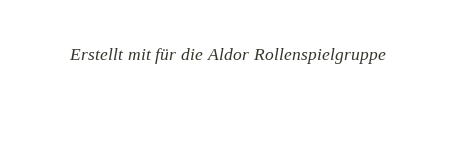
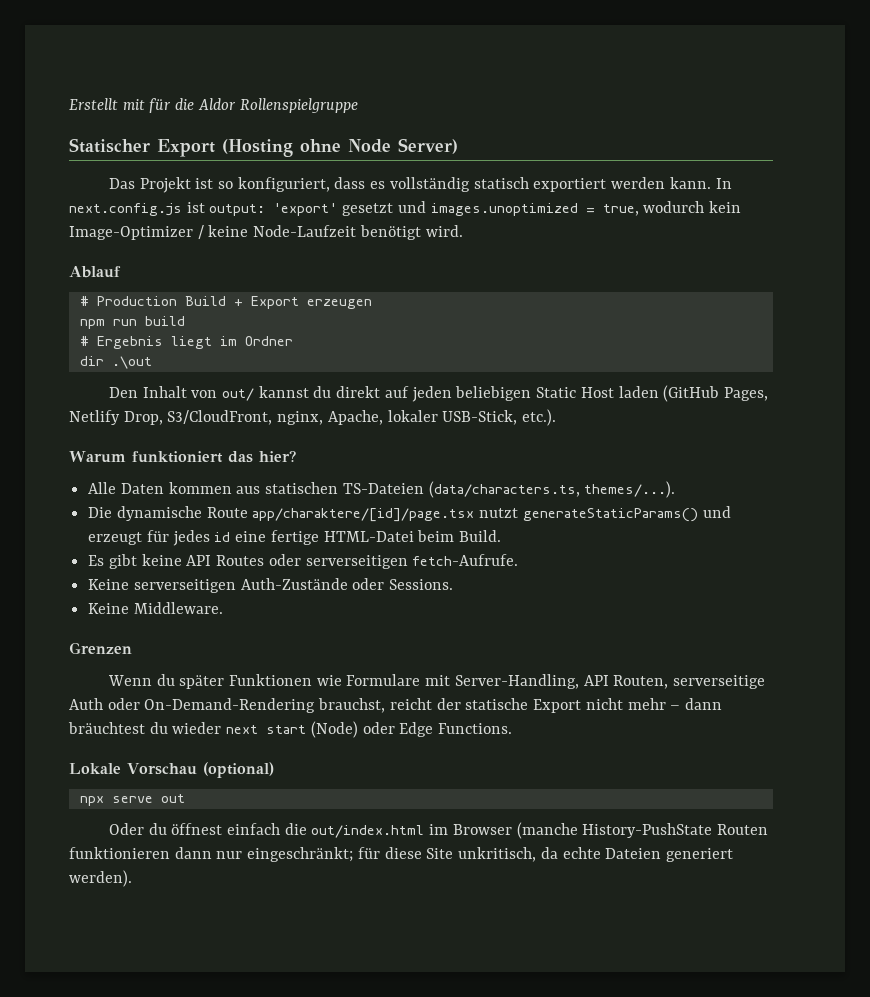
(386, 56) none -> [69,138,458,157] [108,177,732,193] [69,201,742,216] [69,225,463,240] [69,266,121,278] [79,296,372,309] [79,316,185,329] [79,336,293,349] [79,356,152,369] [108,385,768,402] [69,409,557,426] [69,450,296,463] [88,481,676,498] [88,506,731,522] [88,530,502,546] [88,554,519,569] [88,578,454,593] [88,602,223,614] [69,642,132,654] [107,674,766,689] [69,698,722,713] [68,721,513,738] [69,762,274,778] [79,794,185,806] [108,822,769,839] [69,847,733,862] [69,870,132,887] // Statischer Export (Hosting ohne Node Server) // Das Projekt ist so konfiguriert, dass es vollständig statisch exportiert werden kann. In next.config.js ist output: 'export' gesetzt und images.unoptimized = true, wodurch kein Image-Optimizer / keine Node-Laufzeit benötigt wird. // Ablauf // # Production Build + Export erzeugen // npm run build // # Ergebnis liegt im Ordner // dir .\out // Den Inhalt von out/ kannst du direkt auf jeden beliebigen Static Host laden (GitHub Pages, Netlify Drop, S3/CloudFront, nginx, Apache, lokaler USB-Stick, etc.). // Warum funktioniert das hier? // Alle Daten kommen aus statischen TS-Dateien (data/characters.ts, themes/...). // Die dynamische Route app/charaktere/[id]/page.tsx nutzt generateStaticParams() und erzeugt für jedes id eine fertige HTML-Datei beim Build. // Es gibt keine API Routes oder serverseitigen fetch-Aufrufe. // Keine serverseitigen Auth-Zustände oder Sessions. // Keine Middleware. // Grenzen // Wenn du später Funktionen wie Formulare mit Server-Handling, API Routen, serverseitige Auth oder On-Demand-Rendering brauchst, reicht der statische Export nicht mehr – dann bräuchtest du wieder next start (Node) oder Edge Functions. // Lokale Vorschau (optional) // npx serve out // Oder du öffnest einfach die out/index.html im Browser (manche History-PushState Routen funktionieren dann nur eingeschränkt; für diese Site unkritisch, da echte Dateien generiert werden).

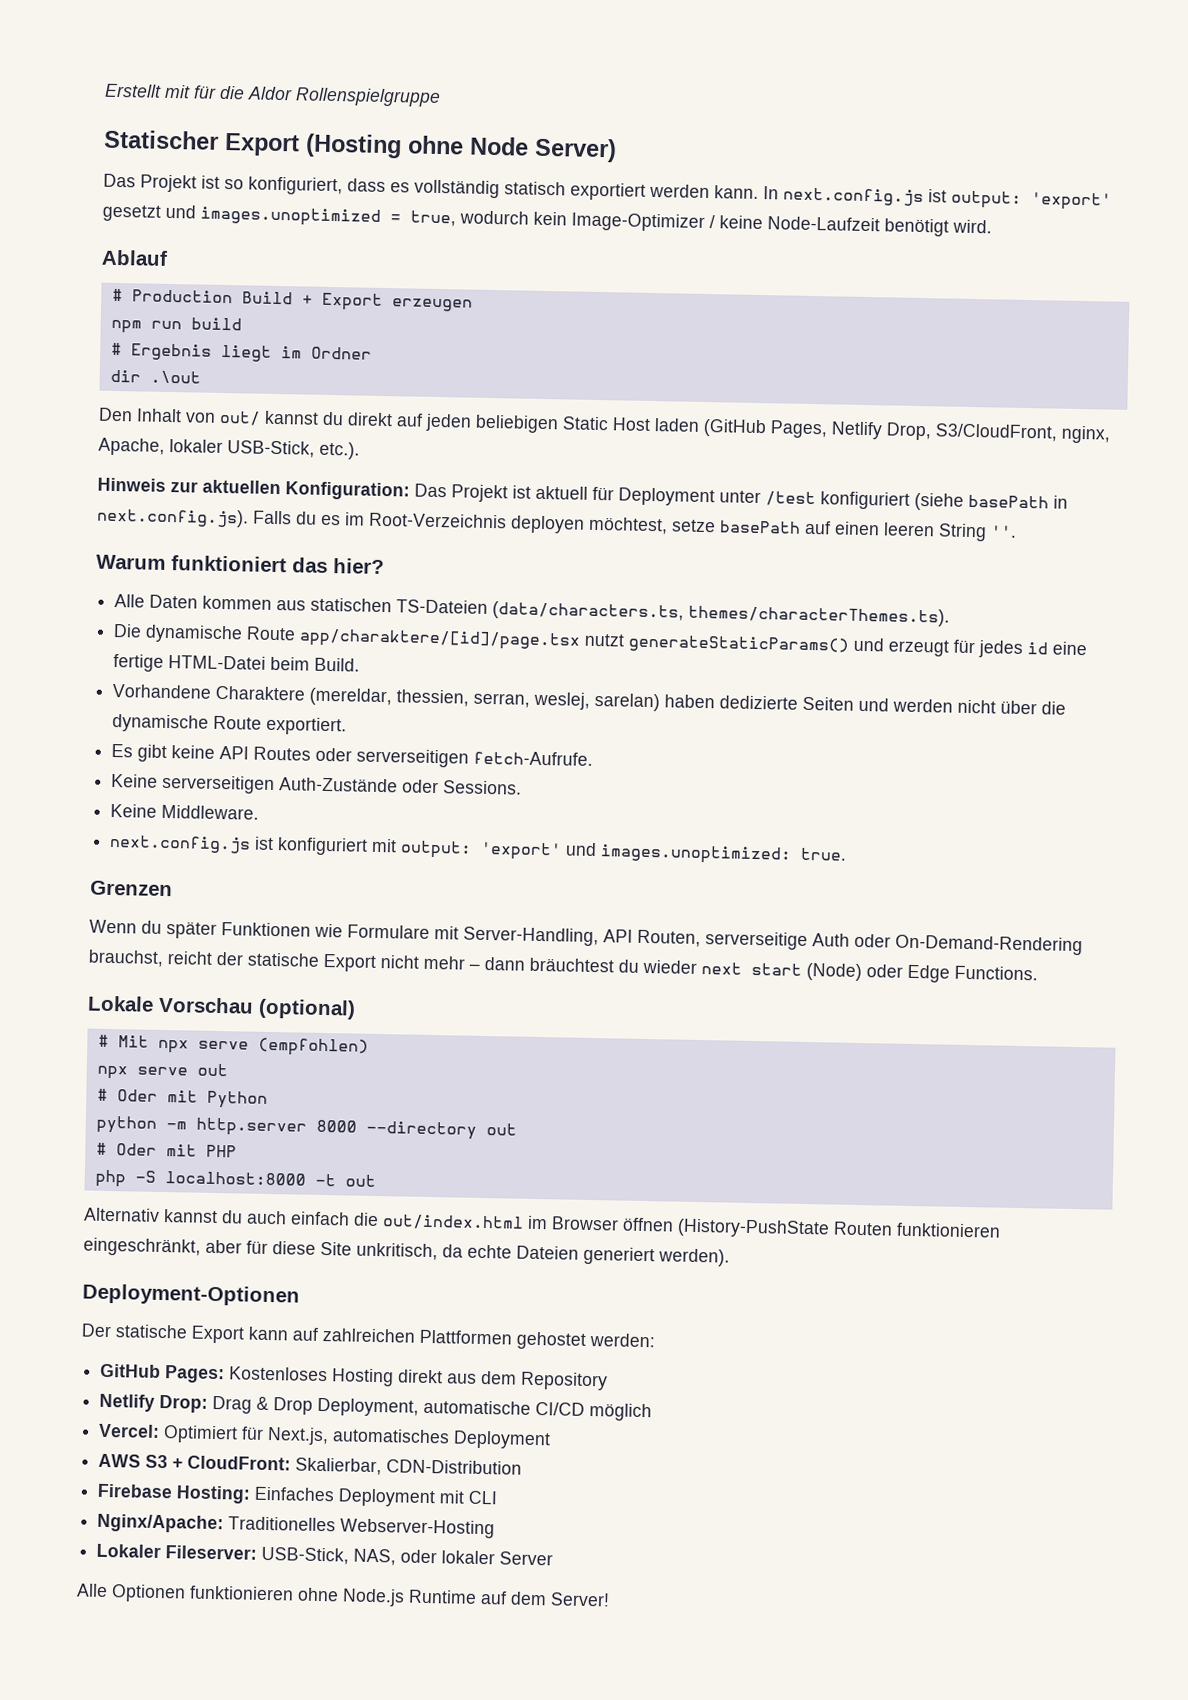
(557, 417) none -> [97,477,1068,511] [96,507,1017,542] // Hinweis zur aktuellen Konfiguration: Das Projekt ist aktuell für Deployment unter /test konfiguriert (siehe basePath in next.config.js). Falls du es im Root-Verzeichnis deployen möchtest, setze basePath auf einen leeren String ''.
[584,481,676,498] themes/...). -> [688,604,951,627] themes/characterThemes.ts).
(502, 536) none -> [112,683,1067,715] [112,713,348,736] // Vorhandene Charaktere (mereldar, thessien, serran, weslej, sarelan) haben dedizierte Seiten und werden nicht über die dynamische Route exportiert.
(223, 608) none -> [109,834,848,865] // next.config.js ist konfiguriert mit output: 'export' und images.unoptimized: true.
[79,794,185,806] [108,823,223,835] npx serve out // Oder du öffnest -> [97,1034,369,1057] [96,1063,228,1080] [96,1088,268,1109] [95,1115,517,1140] [95,1142,237,1158] [94,1169,376,1188] [83,1207,287,1225] # Mit npx serve (empfohlen) // npx serve out // # Oder mit Python // python -m http.server 8000 --directory out // # Oder mit PHP // php -S localhost:8000 -t out // Alternativ kannst du auch
[516,822,769,839] [69,847,354,862] (manche History-PushState Routen funktionieren dann nur eingeschränkt; -> [622,1217,1001,1239] [83,1237,242,1257] öffnen (History-PushState Routen funktionieren eingeschränkt, aber
(132, 878) none -> [82,1283,300,1307] [81,1323,655,1350] [100,1363,609,1391] [99,1393,653,1422] [98,1423,552,1450] [98,1453,523,1476] [97,1483,499,1508] [97,1513,496,1539] [96,1543,554,1566] [76,1583,610,1607] // Deployment-Optionen // Der statische Export kann auf zahlreichen Plattformen gehostet werden: // GitHub Pages: Kostenloses Hosting direkt aus dem Repository // Netlify Drop: Drag & Drop Deployment, automatische CI/CD möglich // Vercel: Optimiert für Next.js, automatisches Deployment // AWS S3 + CloudFront: Skalierbar, CDN-Distribution // Firebase Hosting: Einfaches Deployment mit CLI // Nginx/Apache: Traditionelles Webserver-Hosting // Lokaler Fileserver: USB-Stick, NAS, oder lokaler Server // Alle Optionen funktionieren ohne Node.js Runtime auf dem Server!

